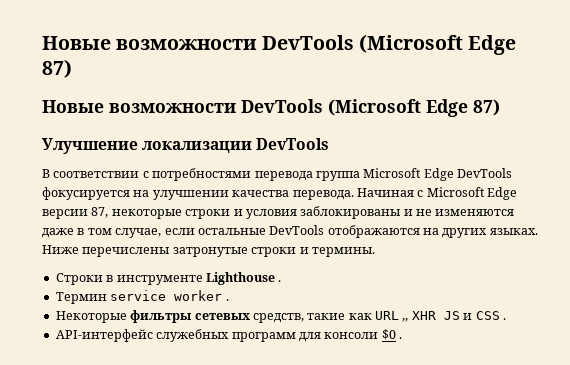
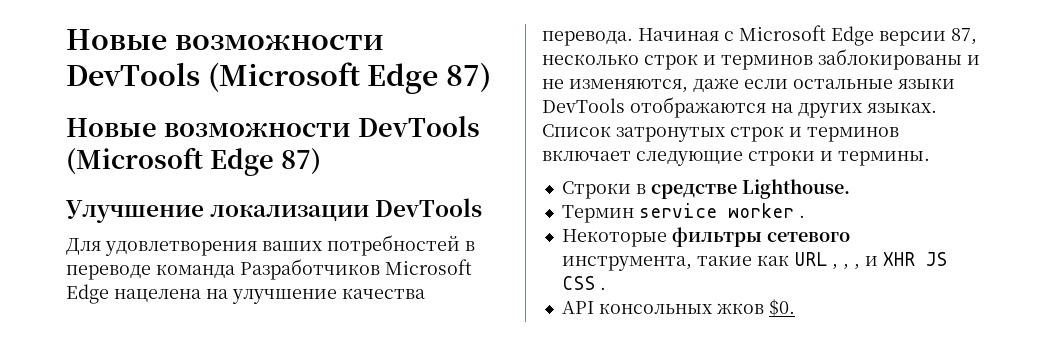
[42,168,512,181] [42,187,229,200] В соответствии с потребностями перевода группа Microsoft Edge DevTools фокусируется на улучшении -> [66,235,475,256] [66,259,472,280] [66,284,337,304] Для удовлетворения ваших потребностей в переводе команда Разработчиков Microsoft Edge нацелена на улучшение
[111,206,515,219] [42,228,162,238] некоторые строки и условия заблокированы и не изменяются даже в том случае, -> [542,49,980,70] [542,78,739,93] несколько строк и терминов заблокированы и не изменяются, даже
(266, 231) none -> [898,78,955,89] языки
[42,245,248,257] Ниже перечислены затронутые -> [542,124,899,142] [542,150,743,166] Список затронутых строк и терминов включает следующие
[116,272,282,285] инструменте Lighthouse . -> [650,179,850,199] средстве Lighthouse.
[194,313,304,323] сетевых средств, -> [766,232,850,242] [561,256,692,271] сетевого инструмента,
[402,318,409,322] ,, -> [831,256,878,270] , , , и
[463,313,473,320] и -> (947, 259) none
[55,329,402,342] API-интерфейс служебных программ для консоли $0 . -> [561,299,795,316] API консольных жков $0.

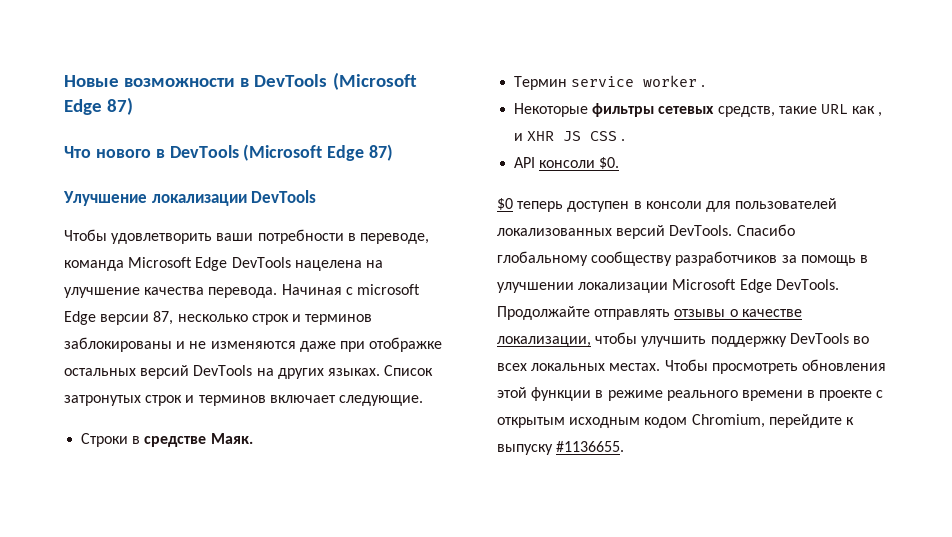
[66,29,384,50] [66,62,492,94] [66,118,351,137] Новые возможности DevTools (Microsoft Edge 87) // Новые возможности -> [64,72,417,90] [64,97,134,115] [64,146,165,158] Новые возможности в DevTools (Microsoft Edge 87) // Что нового в
[66,235,475,256] [66,259,472,280] [66,284,109,304] Для удовлетворения ваших потребностей в переводе команда Разработчиков Microsoft Edge -> [64,229,429,244] [64,257,291,271] Чтобы удовлетворить ваши потребности в переводе, команда Microsoft Edge DevTools
[739,25,826,41] Microsoft -> [356,284,420,295] microsoft
[569,78,955,93] [542,97,766,118] изменяются, даже если остальные языки DevTools отображаются -> [210,337,443,352] [64,365,253,379] изменяются даже при отображке остальных версий DevTools
[636,150,930,166] следующие строки и термины. -> [338,395,423,406] следующие.
[741,179,850,199] Lighthouse. -> [210,433,253,444] Маяк.
[766,232,850,242] [561,252,849,271] сетевого инструмента, такие как URL , , -> [658,104,876,117] сетевых средств, такие URL как
[598,303,764,314] консольных жков -> [539,160,596,168] консоли
(795, 307) none -> [497,198,838,212] [497,224,795,239] [497,251,868,266] [497,279,839,293] [497,306,802,320] [497,332,869,347] [497,359,886,374] [497,387,884,401] [497,414,854,428] [497,441,625,455] // $0 теперь доступен в консоли для пользователей локализованных версий DevTools. Спасибо глобальному сообществу разработчиков за помощь в улучшении локализации Microsoft Edge DevTools. Продолжайте отправлять отзывы о качестве локализации, чтобы улучшить поддержку DevTools во всех локальных местах. Чтобы просмотреть обновления этой функции в режиме реального времени в проекте с открытым исходным кодом Chromium, перейдите к выпуску #1136655.

